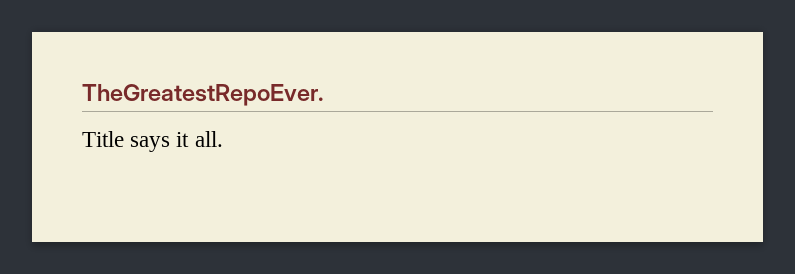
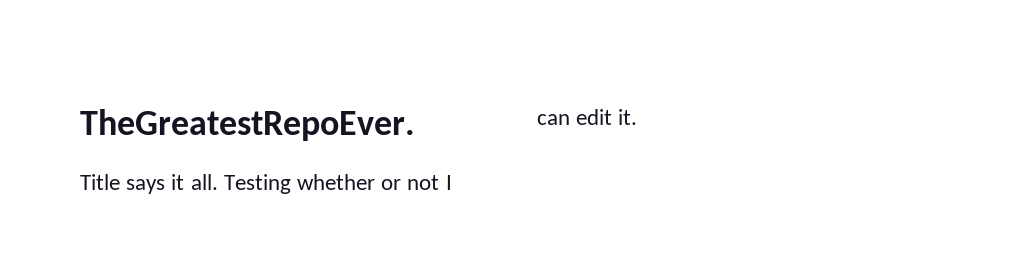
(223, 139) none -> [223,174,452,194] [537,109,638,125] Testing whether or not I can edit it.

